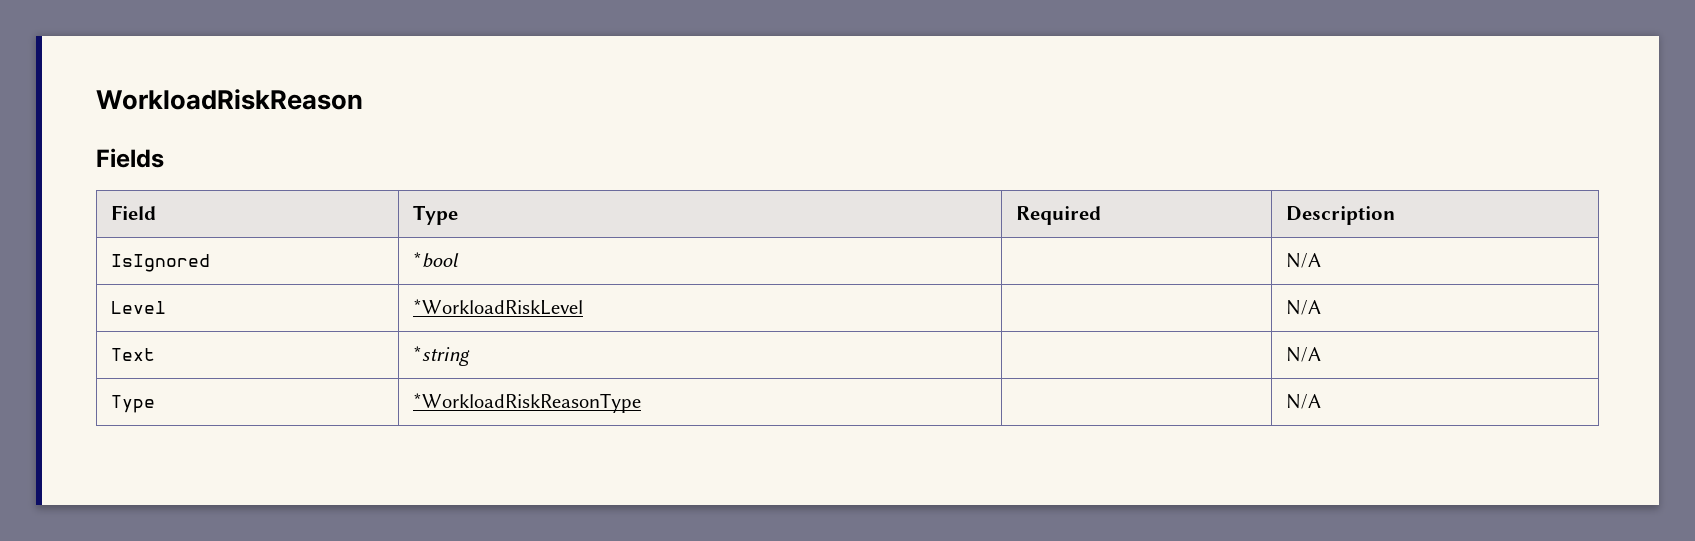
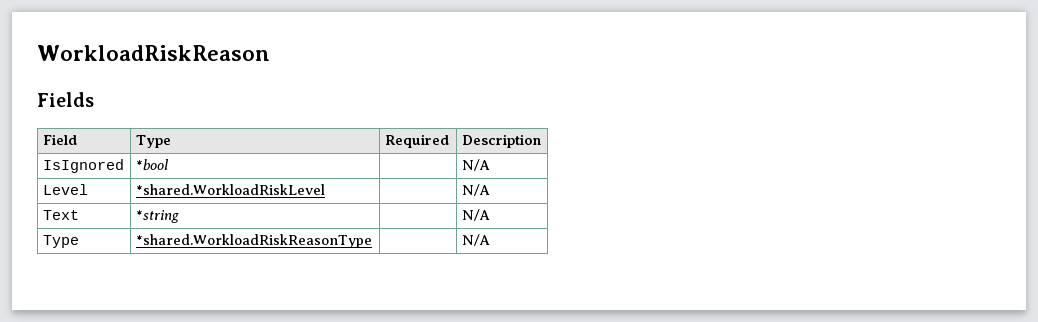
[413,299,584,315] *WorkloadRiskLevel -> [135,184,325,195] *shared.WorkloadRiskLevel
[413,393,642,413] *WorkloadRiskReasonType -> [135,234,372,248] *shared.WorkloadRiskReasonType

